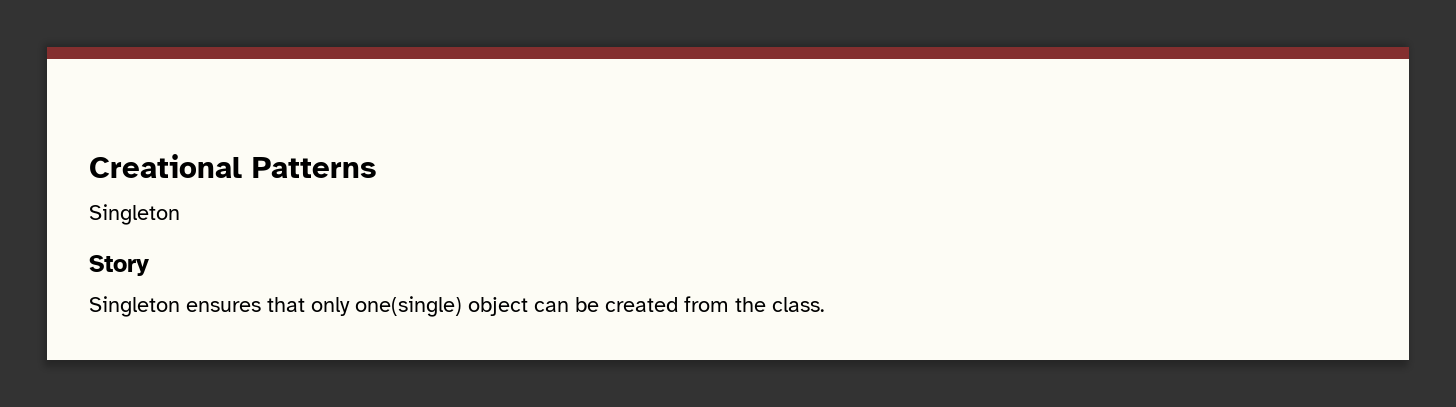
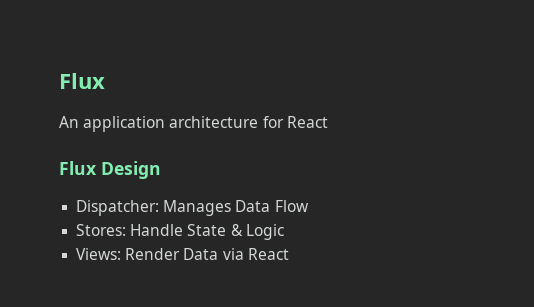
[89,154,377,178] [89,204,180,225] [89,255,149,276] [89,296,825,317] Creational Patterns // Singleton // Story // Singleton ensures that only one(single) object can be created from the class. -> [59,73,105,89] [59,116,328,132] [59,161,161,179] [76,200,309,216] [76,224,284,240] [76,248,289,260] Flux // An application architecture for React // Flux Design // Dispatcher: Manages Data Flow // Stores: Handle State & Logic // Views: Render Data via React

